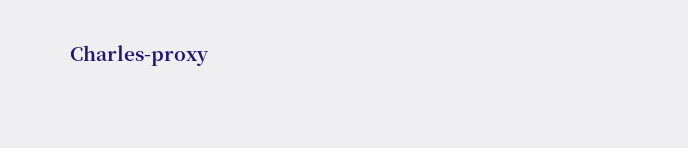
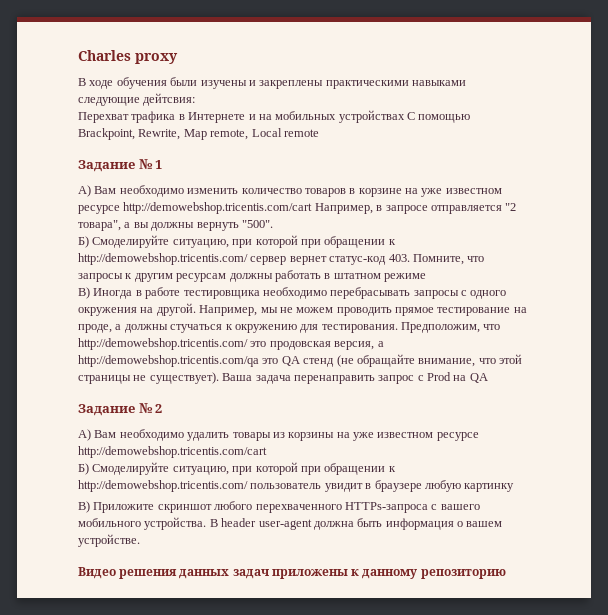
[70,45,209,66] Charles-proxy -> [78,50,178,64] [78,77,466,89] [78,93,196,106] [78,110,471,123] [78,128,319,140] [78,159,163,172] [78,185,502,197] [78,202,517,214] [78,220,273,231] [78,235,396,248] [78,253,485,265] [78,270,426,282] [78,287,507,299] [78,303,527,316] [78,322,501,333] [78,338,384,350] [78,354,522,367] [78,372,488,384] [78,403,163,416] [78,429,479,441] [78,446,267,458] [78,462,396,475] [78,480,515,492] [78,501,480,513] [78,517,503,530] [78,534,140,547] [78,567,506,579] Charles proxy // В ходе обучения были изучены и закреплены практическими навыками следующие дейтсвия: // Перехват трафика в Интернете и на мобильных устройствах С помощью Brackpoint, Rewrite, Map remote, Local remote // Задание № 1 // А) Вам необходимо изменить количество товаров в корзине на уже известном ресурсе http://demowebshop.tricentis.com/cart Например, в запросе отправляется "2 товара", а вы должны вернуть "500". // Б) Смоделируйте ситуацию, при которой при обращении к http://demowebshop.tricentis.com/ сервер вернет статус-код 403. Помните, что запросы к другим ресурсам должны работать в штатном режиме // В) Иногда в работе тестировщика необходимо перебрасывать запросы с одного окружения на другой. Например, мы не можем проводить прямое тестирование на проде, а должны стучаться к окружению для тестирования. Предположим, что http://demowebshop.tricentis.com/ это продовская версия, а http://demowebshop.tricentis.com/qa это QA стенд (не обращайте внимание, что этой страницы не существует). Ваша задача перенаправить запрос с Prod на QA // Задание № 2 // А) Вам необходимо удалить товары из корзины на уже известном ресурсе http://demowebshop.tricentis.com/cart // Б) Смоделируйте ситуацию, при которой при обращении к http://demowebshop.tricentis.com/ пользователь увидит в браузере любую картинку // В) Приложите скриншот любого перехваченного HTTPs-запроса с вашего мобильного устройства. В header user-agent должна быть информация о вашем устройстве. // Видео решения данных задач приложены к данному репозиторию

